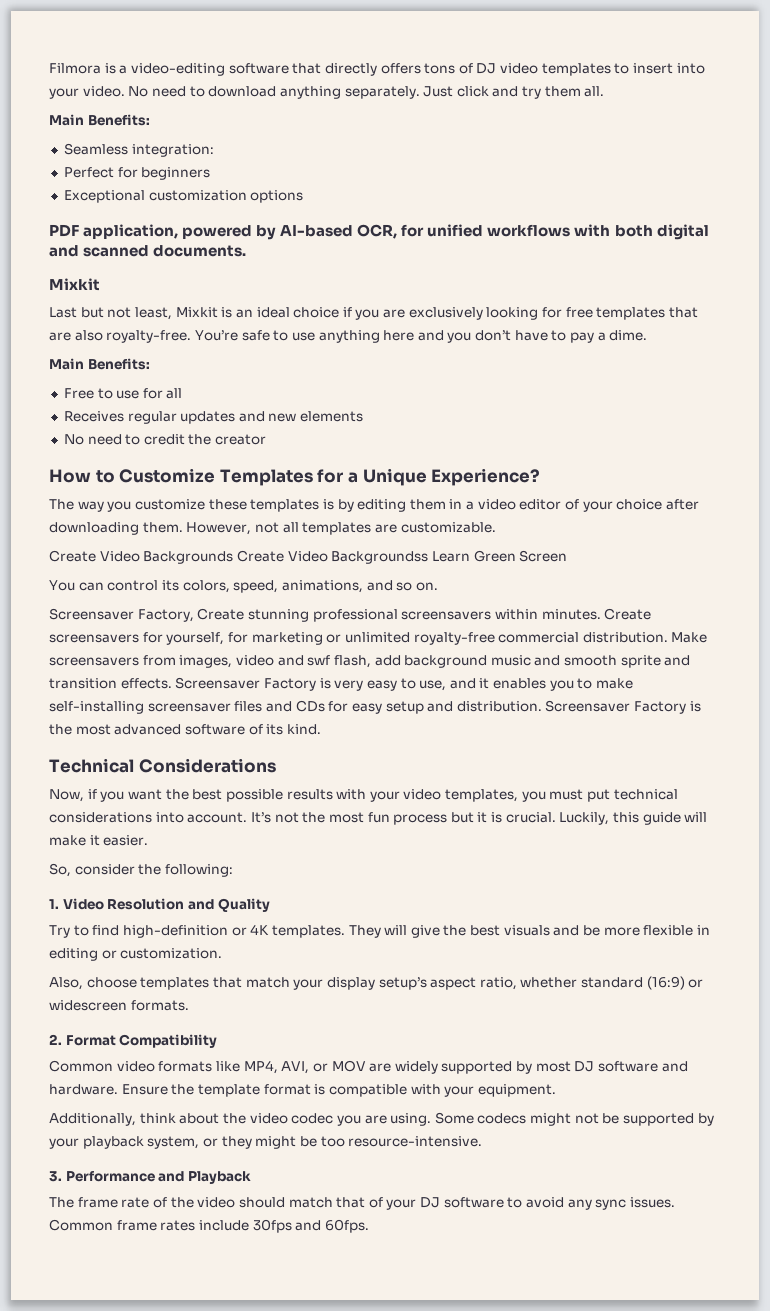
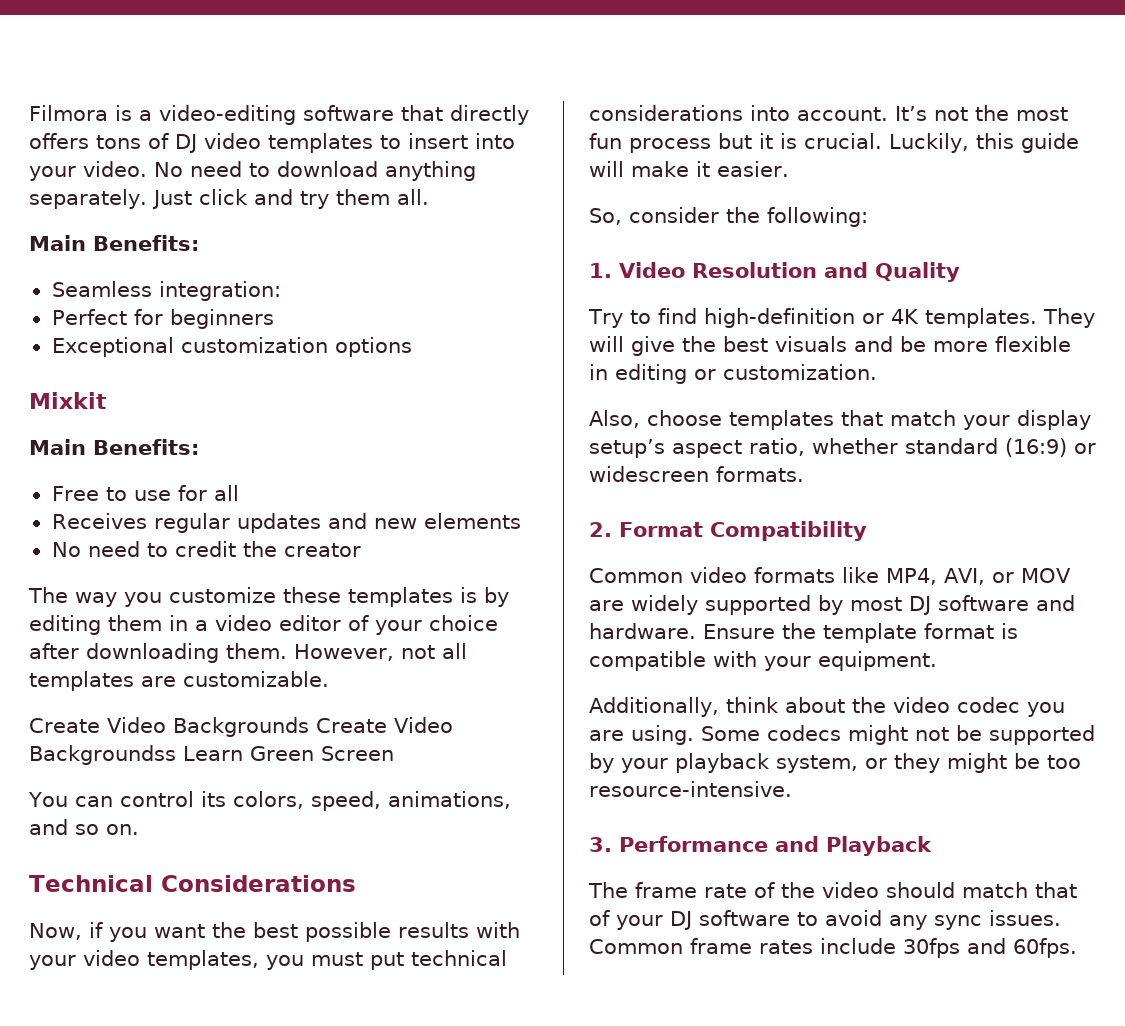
[49,224,709,240] [49,245,247,257] [49,278,100,291] [49,307,698,320] [49,330,648,343] PDF application, powered by AI-based OCR, for unified workflows with both digital and scanned documents. // Mixkit // Last but not least, Mixkit is an ideal choice if you are exclusively looking for free templates that are also royalty-free. You’re safe to use anything here and you don’t have to pay a dime. -> [29,392,107,409] Mixkit
[49,468,541,486] // How to Customize Templates for a Unique Experience? -> (361, 550) none
[49,608,652,622] [49,632,708,645] [49,655,691,668] [49,677,634,691] [49,700,701,714] [49,724,321,735] // Screensaver Factory, Create stunning professional screensavers within minutes. Create screensavers for yourself, for marketing or unlimited royalty-free commercial distribution. Make screensavers from images, video and swf flash, add background music and smooth sprite and transition effects. Screensaver Factory is very easy to use, and it enables you to make self-installing screensaver files and CDs for easy setup and distribution. Screensaver Factory is the most advanced software of its kind. -> (139, 829) none

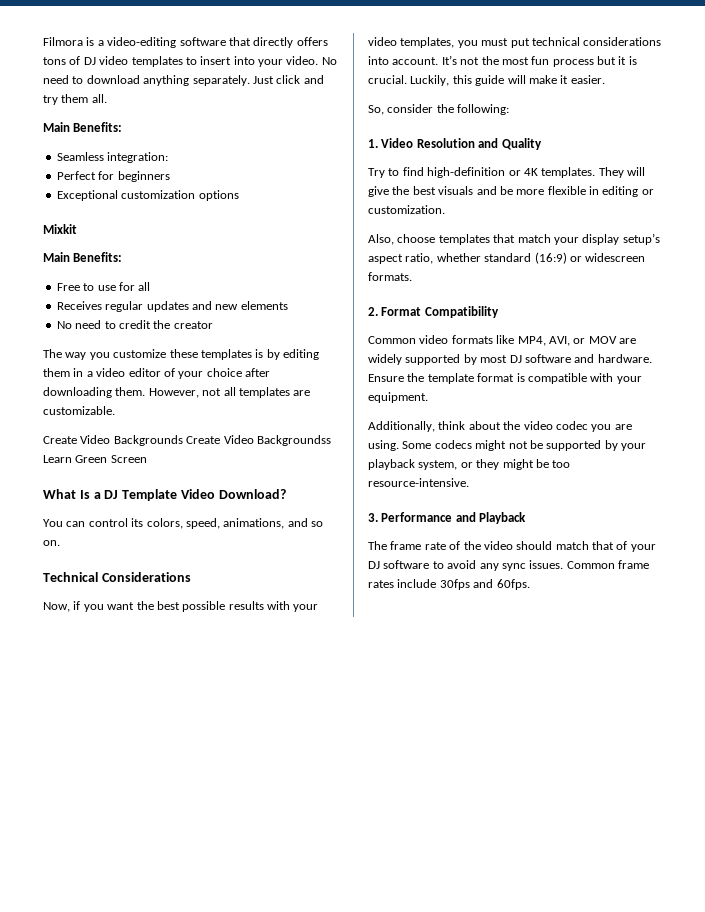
(394, 753) none -> [43,489,286,501] // What Is a DJ Template Video Download?

